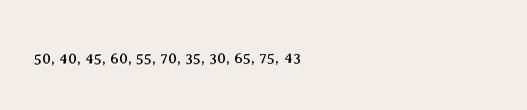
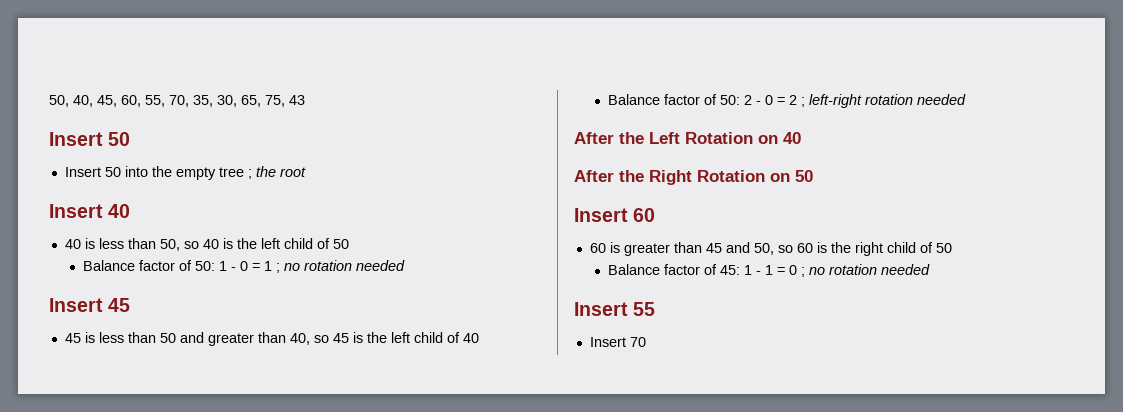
(302, 58) none -> [49,132,131,146] [64,166,306,180] [49,204,131,218] [64,238,349,251] [83,260,406,273] [49,298,131,312] [64,332,479,346] [608,94,967,108] [574,132,801,144] [574,170,813,185] [574,208,656,222] [589,242,952,256] [608,264,931,277] [574,302,656,316] [589,337,646,347] // Insert 50 // Insert 50 into the empty tree ; the root // Insert 40 // 40 is less than 50, so 40 is the left child of 50 // Balance factor of 50: 1 - 0 = 1 ; no rotation needed // Insert 45 // 45 is less than 50 and greater than 40, so 45 is the left child of 40 // Balance factor of 50: 2 - 0 = 2 ; left-right rotation needed // After the Left Rotation on 40 // After the Right Rotation on 50 // Insert 60 // 60 is greater than 45 and 50, so 60 is the right child of 50 // Balance factor of 45: 1 - 1 = 0 ; no rotation needed // Insert 55 // Insert 70

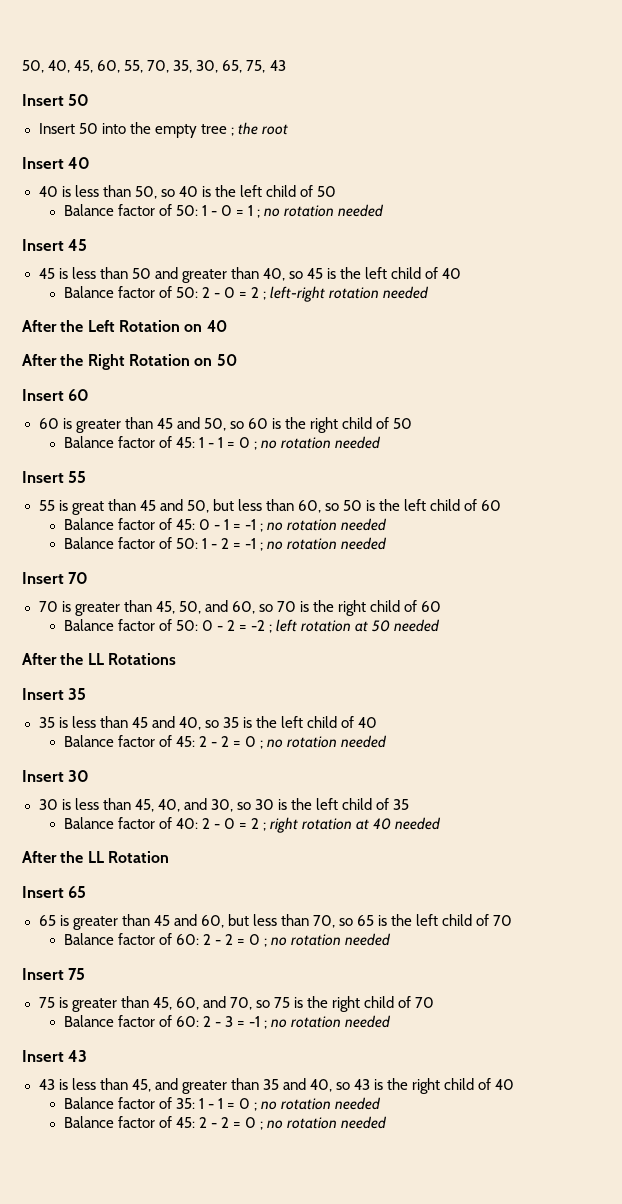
[589,337,646,347] Insert 70 -> [38,499,502,515] [63,518,388,532] [63,537,388,551] [22,572,89,584] [38,600,442,616] [63,619,441,633] [22,653,176,665] [22,688,87,700] [38,716,378,730] [63,735,388,749] [22,770,90,782] [38,798,410,812] [63,817,442,833] [22,851,169,863] [22,886,87,898] [38,914,513,930] [63,933,392,947] [22,968,86,980] [38,996,435,1012] [63,1015,392,1029] [22,1050,88,1062] [38,1078,515,1094] [63,1097,382,1111] [63,1116,388,1130] 55 is great than 45 and 50, but less than 60, so 50 is the left child of 60 // Balance factor of 45: 0 - 1 = -1 ; no rotation needed // Balance factor of 50: 1 - 2 = -1 ; no rotation needed // Insert 70 // 70 is greater than 45, 50, and 60, so 70 is the right child of 60 // Balance factor of 50: 0 - 2 = -2 ; left rotation at 50 needed // After the LL Rotations // Insert 35 // 35 is less than 45 and 40, so 35 is the left child of 40 // Balance factor of 45: 2 - 2 = 0 ; no rotation needed // Insert 30 // 30 is less than 45, 40, and 30, so 30 is the left child of 35 // Balance factor of 40: 2 - 0 = 2 ; right rotation at 40 needed // After the LL Rotation // Insert 65 // 65 is greater than 45 and 60, but less than 70, so 65 is the left child of 70 // Balance factor of 60: 2 - 2 = 0 ; no rotation needed // Insert 75 // 75 is greater than 45, 60, and 70, so 75 is the right child of 70 // Balance factor of 60: 2 - 3 = -1 ; no rotation needed // Insert 43 // 43 is less than 45, and greater than 35 and 40, so 43 is the right child of 40 // Balance factor of 35: 1 - 1 = 0 ; no rotation needed // Balance factor of 45: 2 - 2 = 0 ; no rotation needed

